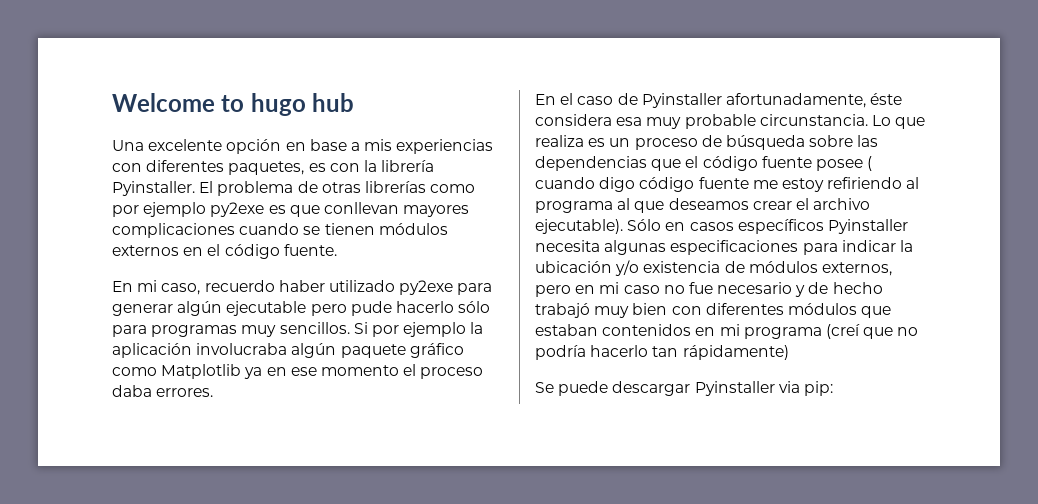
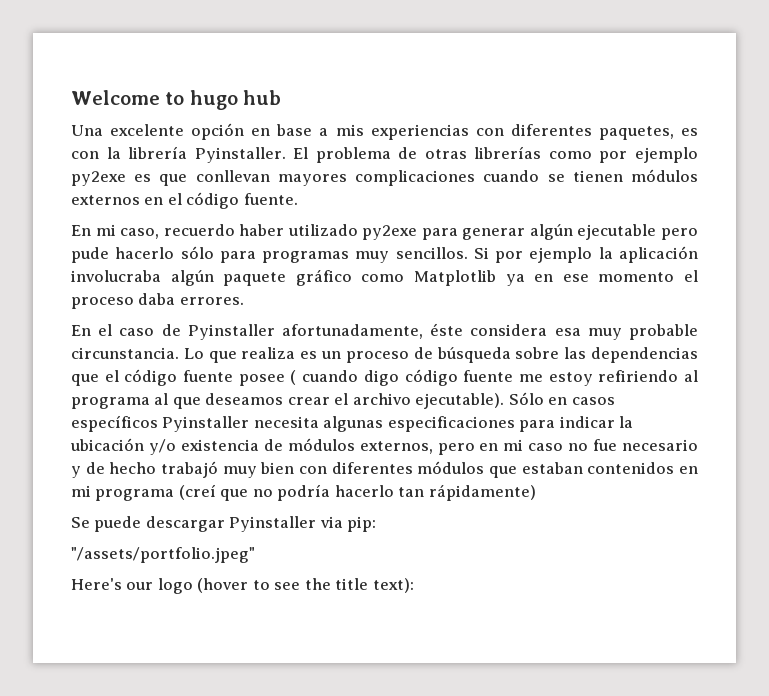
(833, 388) none -> [71,547,255,563] [71,578,414,594] // "/assets/portfolio.jpeg" // Here's our logo (hover to see the title text):

